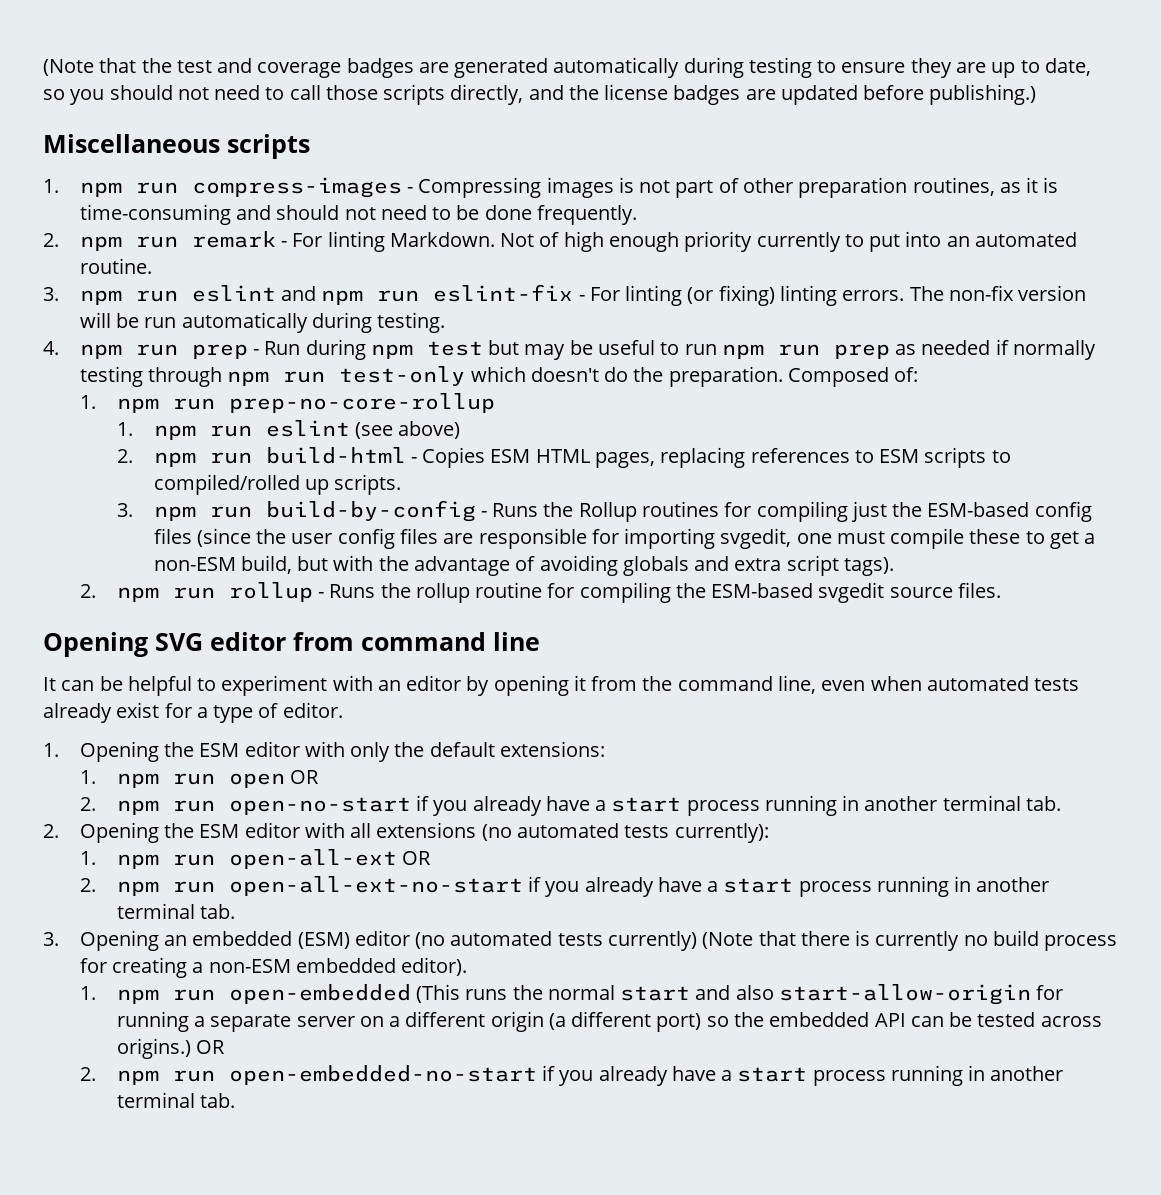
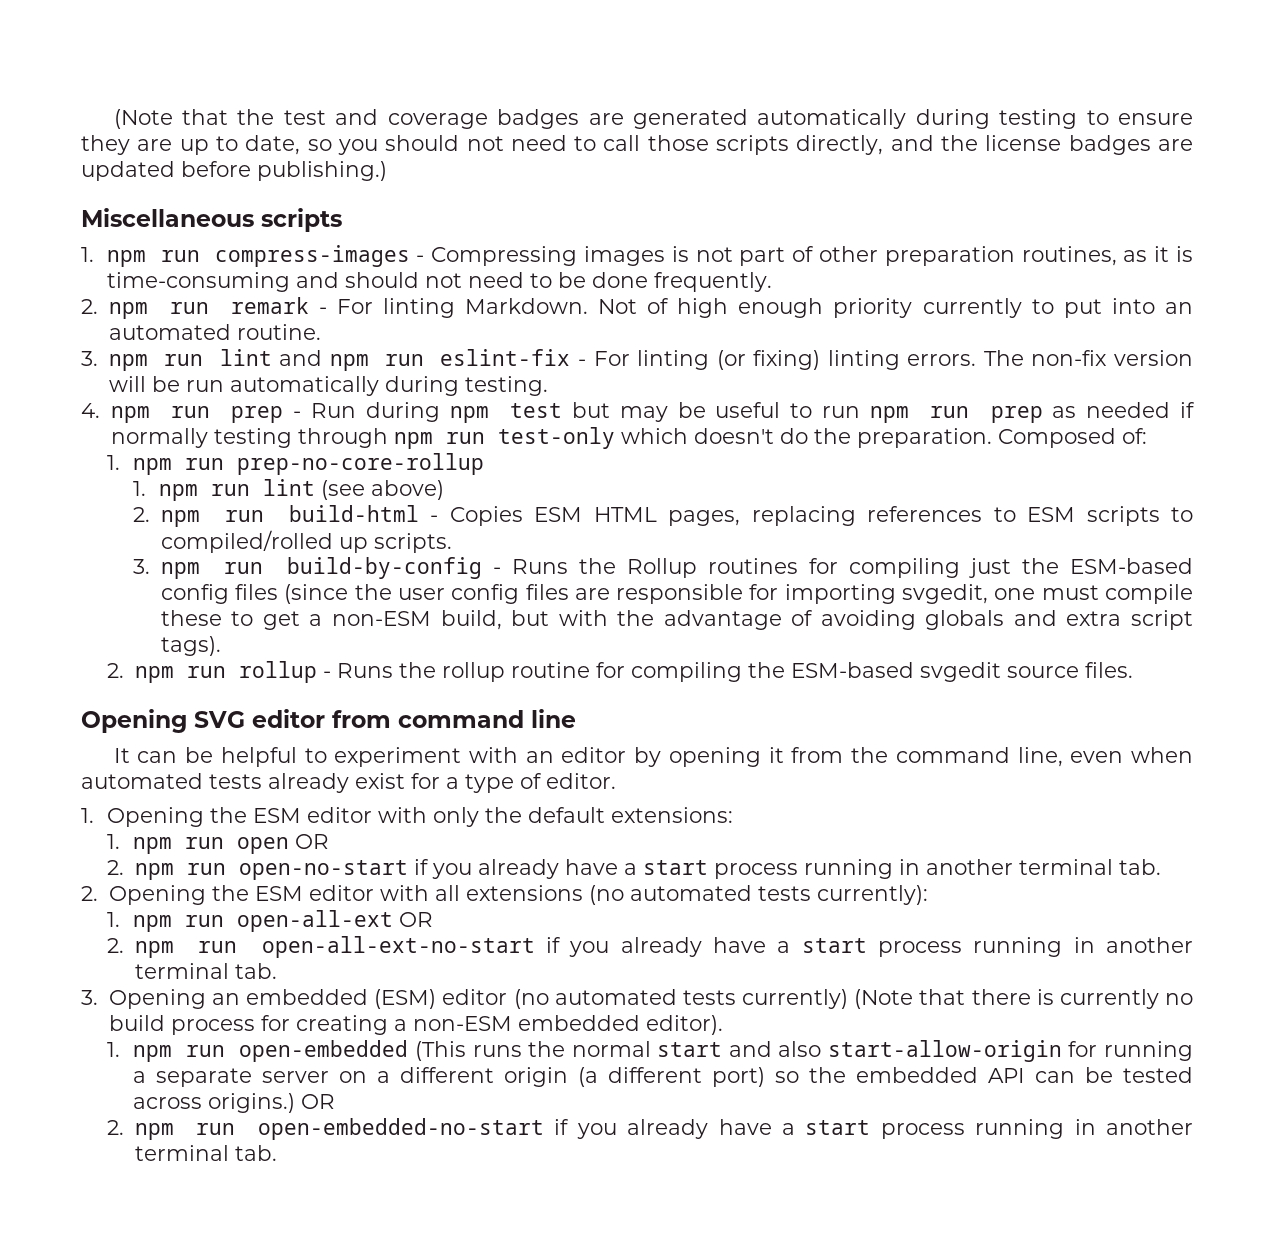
[191,285,276,302] eslint -> [219,349,272,366] lint
[265,420,350,437] eslint -> [262,479,315,496] lint

